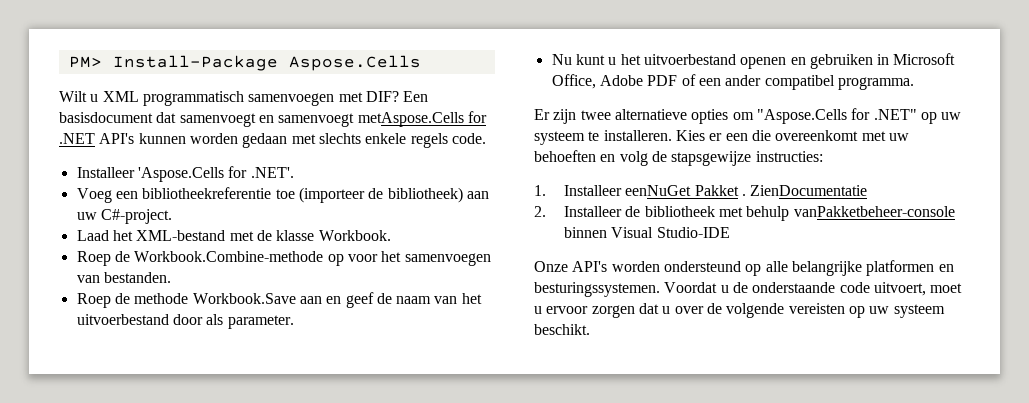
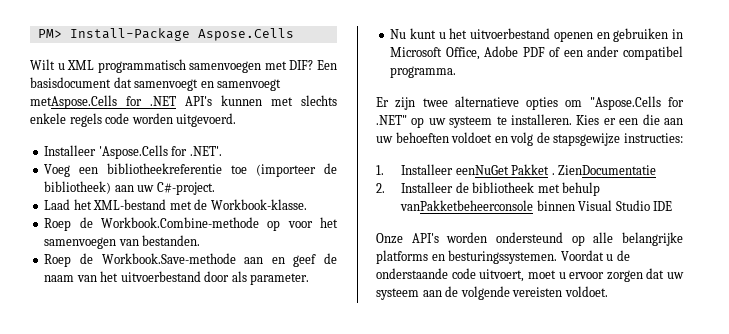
[189,133,288,148] worden gedaan -> (262, 100) none
[451,133,486,144] code. -> [105,113,237,127] code worden uitgevoerd.
[276,230,391,241] klasse Workbook. -> [210,199,307,210] Workbook-klasse.
[134,293,296,304] methode Workbook.Save -> [101,253,236,264] Workbook.Save-methode
[775,130,886,141] overeenkomt met -> [664,118,683,125] aan
(596, 156) none -> [451,132,493,143] voldoet
[793,206,955,217] vanPakketbeheer-console -> [400,200,534,211] vanPakketbeheerconsole
[656,227,730,238] Studio-IDE -> [615,200,673,211] Studio IDE
[866,260,935,276] platformen -> [376,250,428,264] platforms
[662,303,945,318] [534,324,590,335] u over de volgende vereisten op uw systeem beschikt. -> [667,272,684,279] [376,286,608,300] uw systeem aan de volgende vereisten voldoet.

